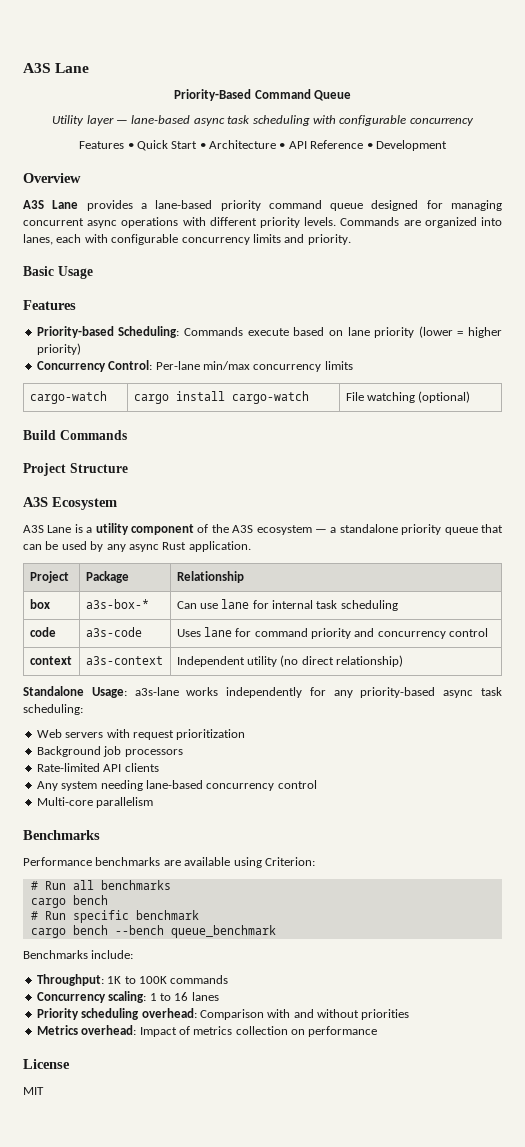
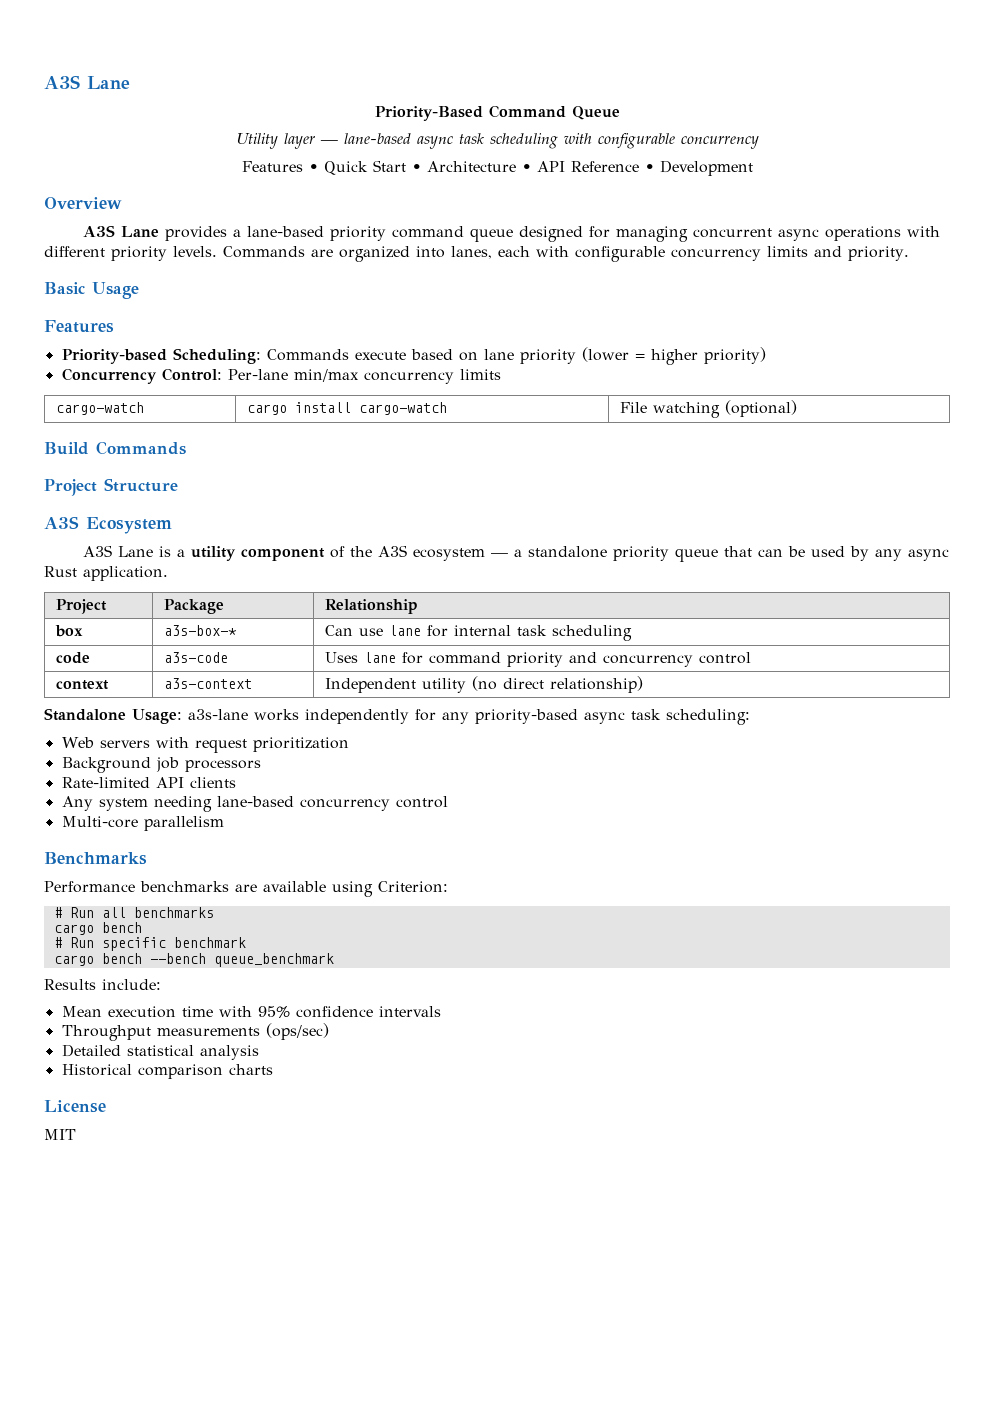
[23,950,88,959] Benchmarks -> [44,979,96,990] Results
[36,974,229,986] [36,991,219,1003] [36,1008,410,1020] [36,1025,378,1037] Throughput: 1K to 100K commands // Concurrency scaling: 1 to 16 lanes // Priority scheduling overhead: Comparison with and without priorities // Metrics overhead: Impact of metrics collection on performance -> [61,1006,441,1018] [61,1023,329,1041] [61,1044,259,1060] [61,1064,273,1079] Mean execution time with 95% confidence intervals // Throughput measurements (ops/sec) // Detailed statistical analysis // Historical comparison charts

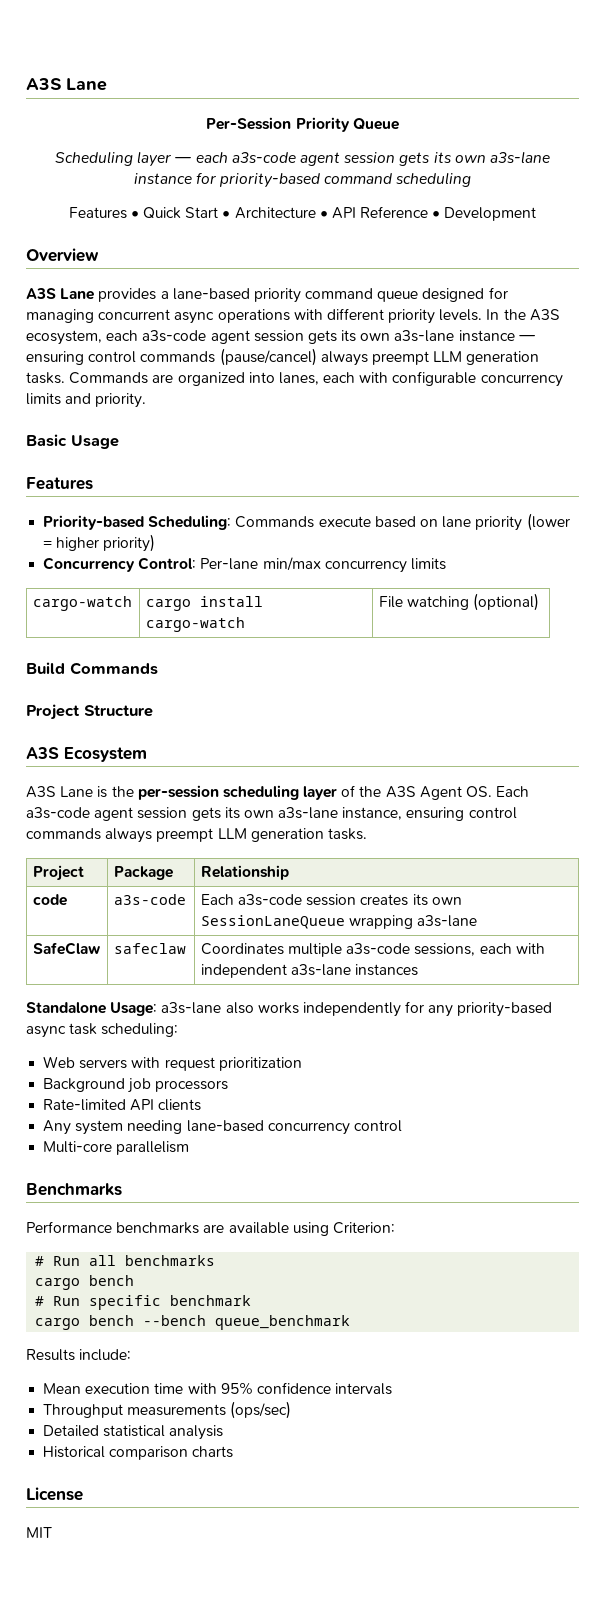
[374,105,566,121] Priority-Based Command -> [206,117,350,132] Per-Session Priority
[235,133,278,149] Utility -> [55,151,134,166] Scheduling
[343,133,759,149] lane-based async task scheduling with configurable concurrency -> [195,151,550,166] [133,172,472,188] each a3s-code agent session gets its own a3s-lane instance for priority-based command scheduling
(217, 251) none -> [486,309,560,321] [26,330,535,345] [26,348,540,366] [26,372,65,384] In the A3S ecosystem, each a3s-code agent session gets its own a3s-lane instance — ensuring control commands (pause/cancel) always preempt LLM generation tasks.
[176,545,949,562] [44,566,168,581] [55,599,107,614] [163,599,224,614] [324,599,418,614] [54,625,83,637] [163,625,237,636] [324,625,632,641] [55,652,90,664] [163,652,228,663] [324,652,751,667] [55,680,109,690] [163,678,252,689] [324,676,643,693] a utility component of the A3S ecosystem — a standalone priority queue that can be used by any async Rust application. // Project | Package | Relationship // box | a3s-box-* | Can use lane for internal task scheduling // code | a3s-code | Uses lane for command priority and concurrency control // context | a3s-context | Independent utility (no direct relationship) -> [111,785,530,800] [26,807,517,821] [26,828,367,843] [32,865,84,881] [113,866,173,880] [200,865,289,880] [32,894,67,906] [113,894,186,905] [200,894,462,906] [200,915,478,929] [32,942,100,955] [113,943,186,954] [200,943,545,957] [200,964,419,978] the per-session scheduling layer of the A3S Agent OS. Each a3s-code agent session gets its own a3s-lane instance, ensuring control commands always preempt LLM generation tasks. // Project | Package | Relationship // code | a3s-code | Each a3s-code session creates its own SessionLaneQueue wrapping a3s-lane // SafeClaw | safeclaw | Coordinates multiple a3s-code sessions, each with independent a3s-lane instances
(248, 714) none -> [225,1002,254,1014] also

